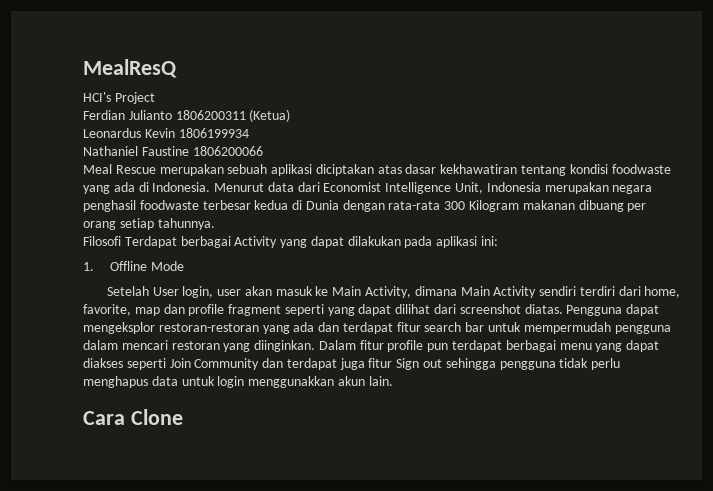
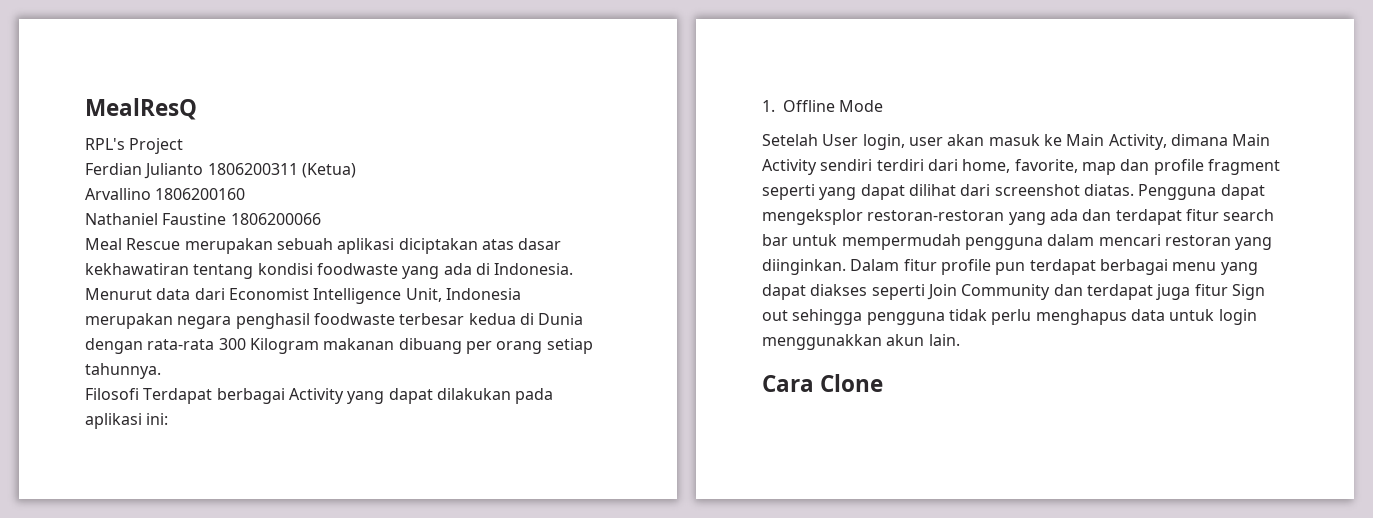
[83,92,111,102] HCI's -> [85,138,125,150] RPL's
[83,128,249,138] Leonardus Kevin 1806199934 -> [85,188,246,200] Arvallino 1806200160

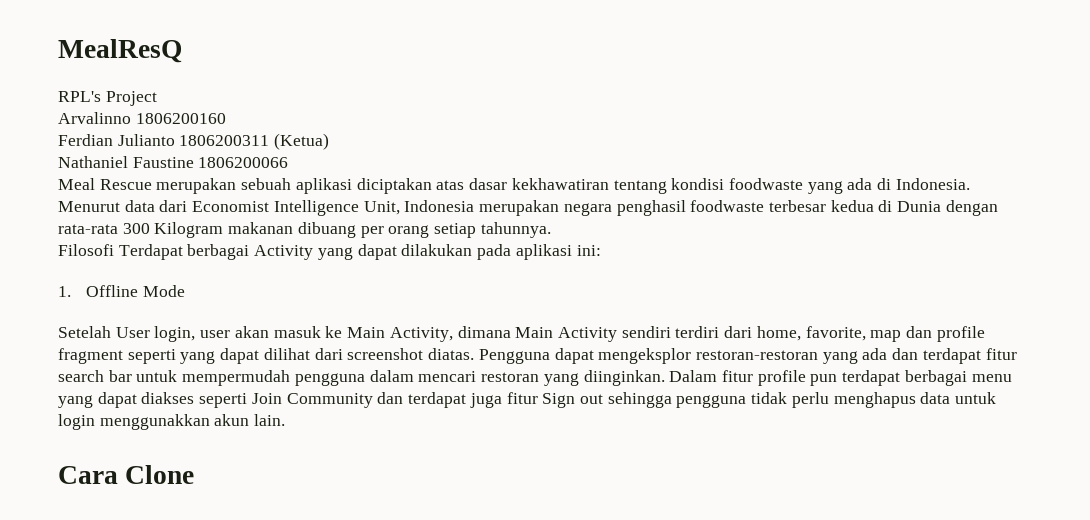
(184, 146) none -> [58,112,226,124] // Arvalinno 1806200160
[85,188,246,200] // Arvallino 1806200160 -> (330, 141) none

